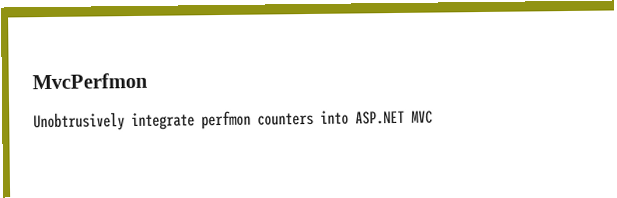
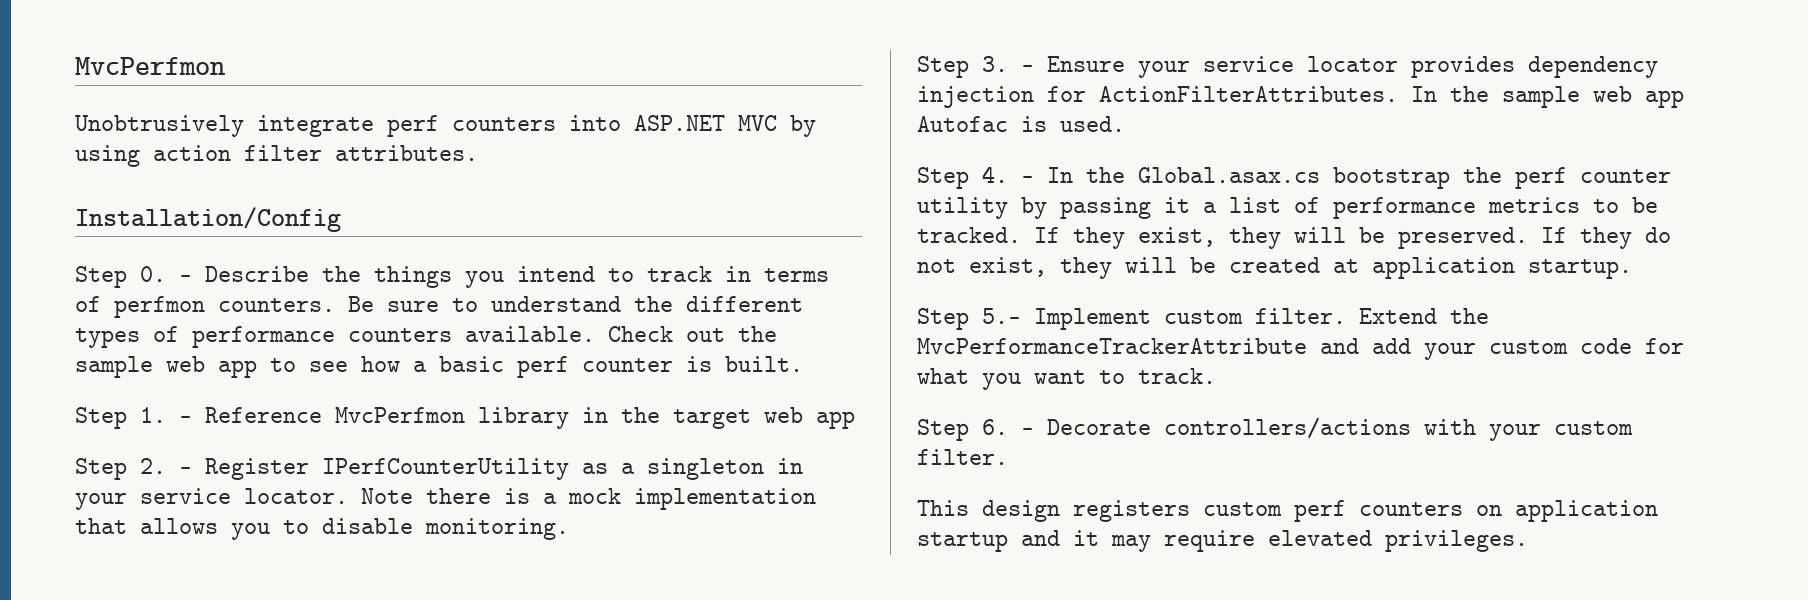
[201,110,251,130] perfmon -> [387,115,439,137] perf
(433, 117) none -> [790,115,816,137] [75,145,478,167] [75,207,341,232] [75,266,829,288] [75,296,803,318] [75,326,777,348] [75,356,803,378] [75,407,855,429] [75,458,803,480] [75,488,816,510] [75,518,569,540] [917,56,1658,78] [917,86,1684,108] [917,116,1125,132] [917,166,1671,189] [917,197,1658,219] [917,227,1671,249] [917,257,1632,279] [917,308,1489,330] [917,338,1684,360] [917,368,1216,390] [917,417,1633,441] [917,449,1008,465] [917,500,1658,522] [917,530,1528,552] by using action filter attributes. // Installation/Config // Step 0. - Describe the things you intend to track in terms of perfmon counters. Be sure to understand the different types of performance counters available. Check out the sample web app to see how a basic perf counter is built. // Step 1. - Reference MvcPerfmon library in the target web app // Step 2. - Register IPerfCounterUtility as a singleton in your service locator. Note there is a mock implementation that allows you to disable monitoring. // Step 3. - Ensure your service locator provides dependency injection for ActionFilterAttributes. In the sample web app Autofac is used. // Step 4. - In the Global.asax.cs bootstrap the perf counter utility by passing it a list of performance metrics to be tracked. If they exist, they will be preserved. If they do not exist, they will be created at application startup. // Step 5.- Implement custom filter. Extend the MvcPerformanceTrackerAttribute and add your custom code for what you want to track. // Step 6. - Decorate controllers/actions with your custom filter. // This design registers custom perf counters on application startup and it may require elevated privileges.

